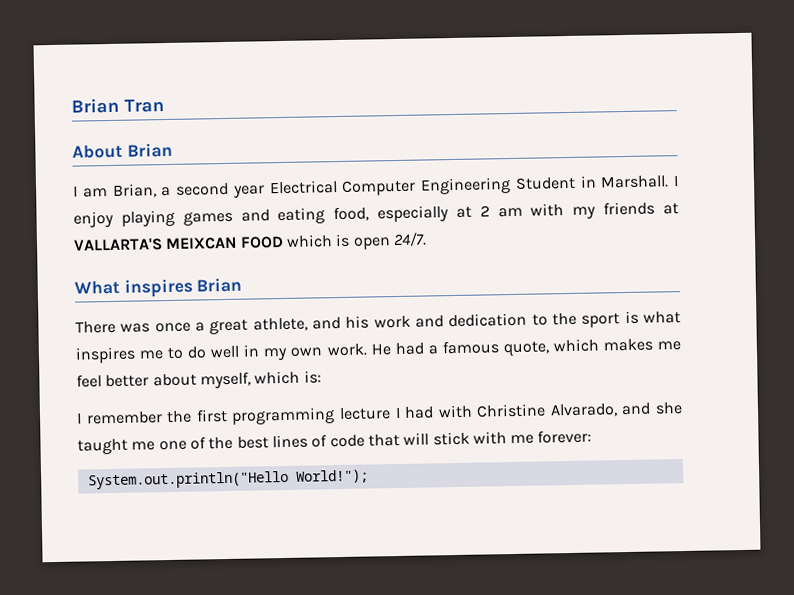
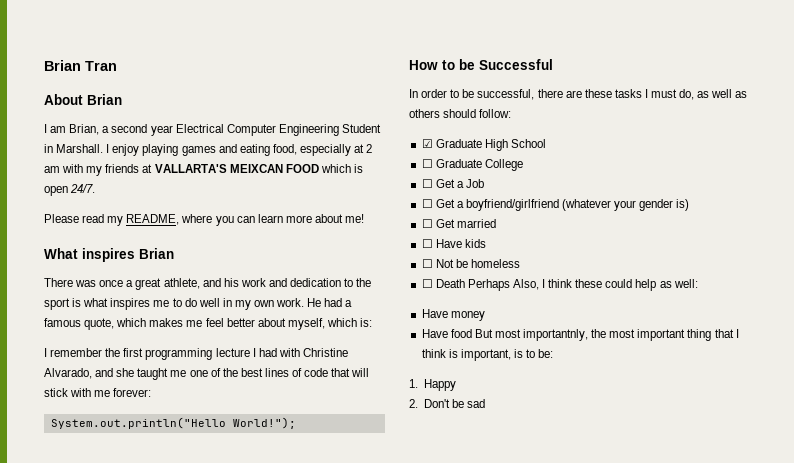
(427, 240) none -> [44,214,365,226] // Please read my README, where you can learn more about me!
(369, 476) none -> [409,59,553,70] [409,89,748,100] [409,109,512,118] [421,139,546,151] [421,159,523,171] [421,179,484,188] [421,199,690,211] [421,219,496,228] [421,239,486,248] [421,259,520,268] [421,279,698,291] [421,309,485,321] [421,329,739,341] [421,349,554,361] [409,379,456,391] [409,399,485,408] // How to be Successful // In order to be successful, there are these tasks I must do, as well as others should follow: // ☑ Graduate High School // ☐ Graduate College // ☐ Get a Job // ☐ Get a boyfriend/girlfriend (whatever your gender is) // ☐ Get married // ☐ Have kids // ☐ Not be homeless // ☐ Death Perhaps Also, I think these could help as well: // Have money // Have food But most importantnly, the most important thing that I think is important, is to be: // 1. Happy // 2. Don't be sad

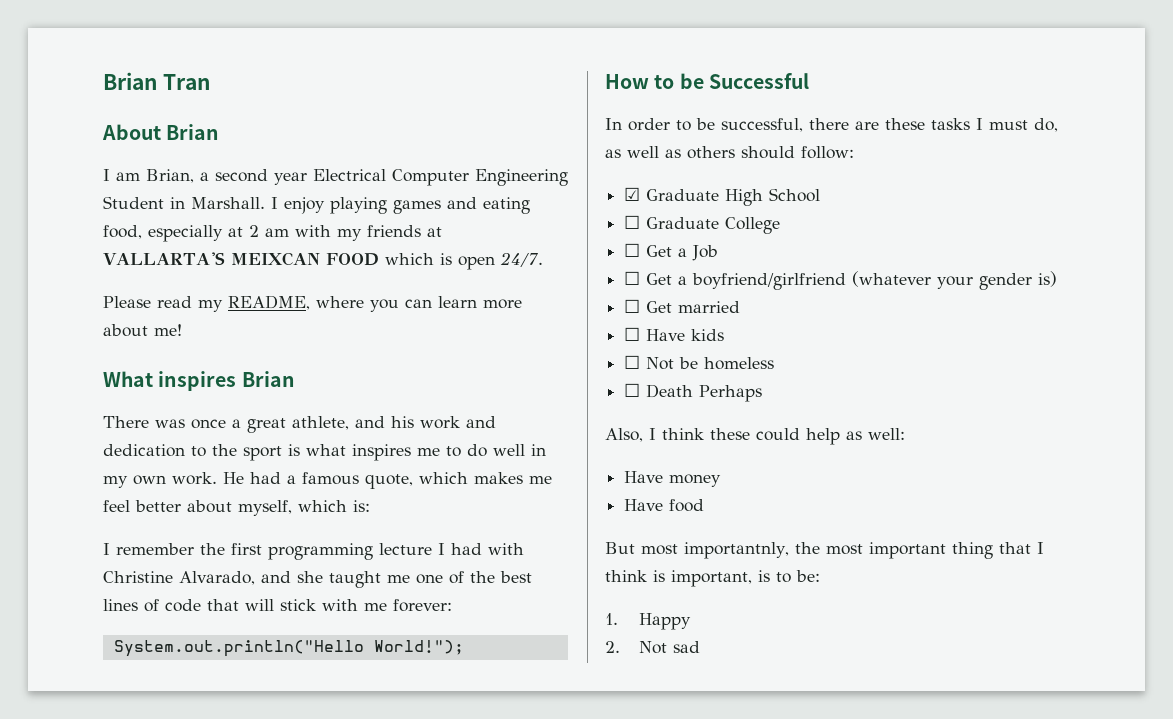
(510, 285) none -> (763, 393) //
(472, 333) none -> (705, 505) //
[423,399,464,408] Don't be -> [638,641,667,654] Not

